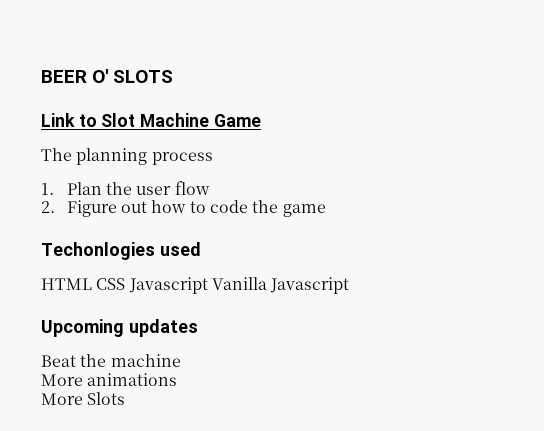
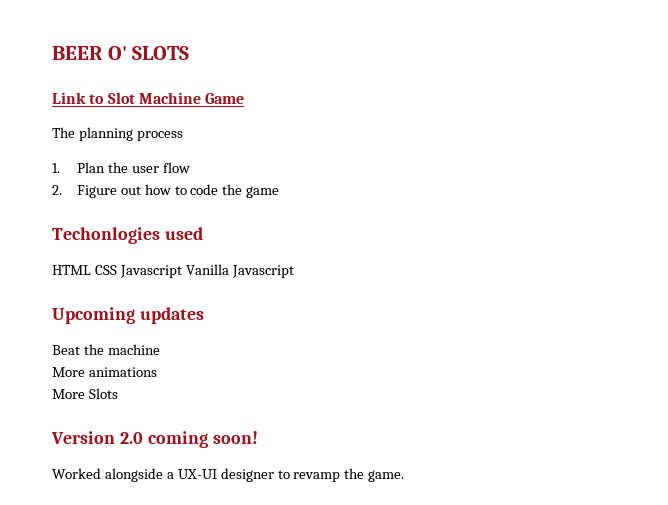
(126, 398) none -> [51,431,258,448] [52,468,405,482] // Version 2.0 coming soon! // Worked alongside a UX-UI designer to revamp the game.

